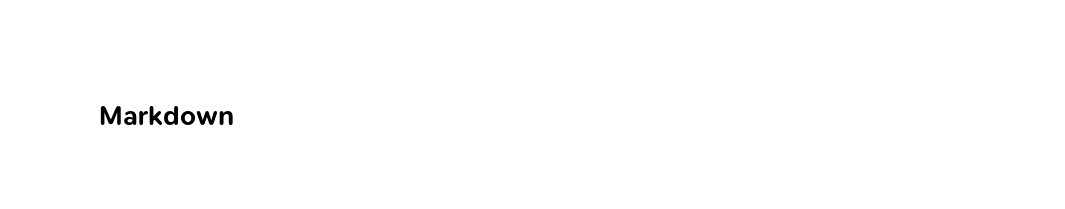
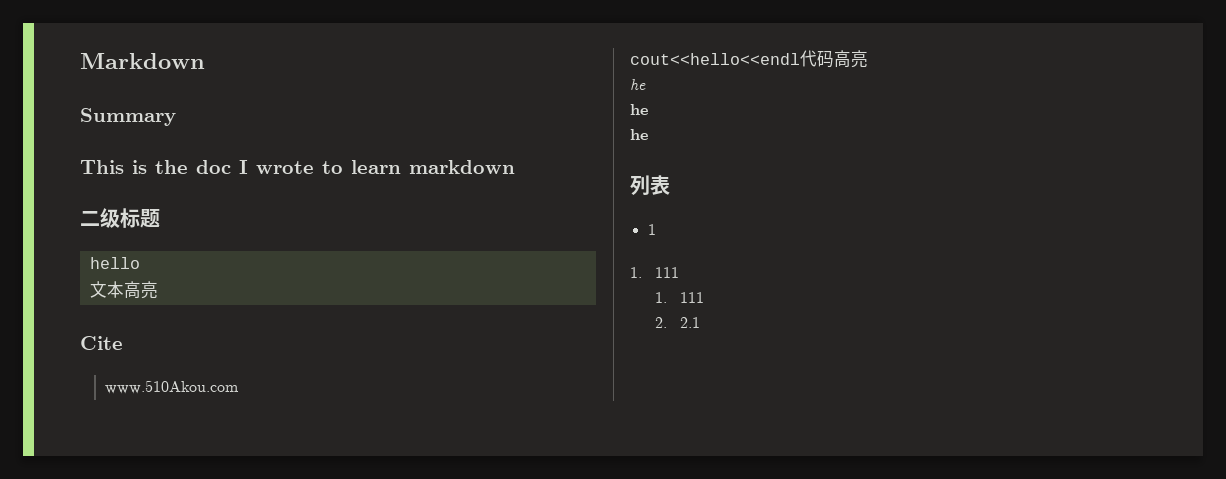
(234, 116) none -> [80,108,176,126] [80,160,515,174] [80,208,160,228] [89,257,140,269] [89,281,158,299] [80,336,123,350] [105,380,240,394] [630,50,868,68] [630,79,646,90] [630,104,648,115] [630,129,648,140] [630,175,670,196] [647,224,656,235] [630,267,680,278] [655,292,705,303] [655,317,701,328] // Summary // This is the doc I wrote to learn markdown // 二级标题 // hello // 文本高亮 // Cite // www.510Akou.com // cout<<hello<<endl代码高亮 // he // he // he // 列表 // 1 // 1. 111 // 1. 111 // 2. 2.1

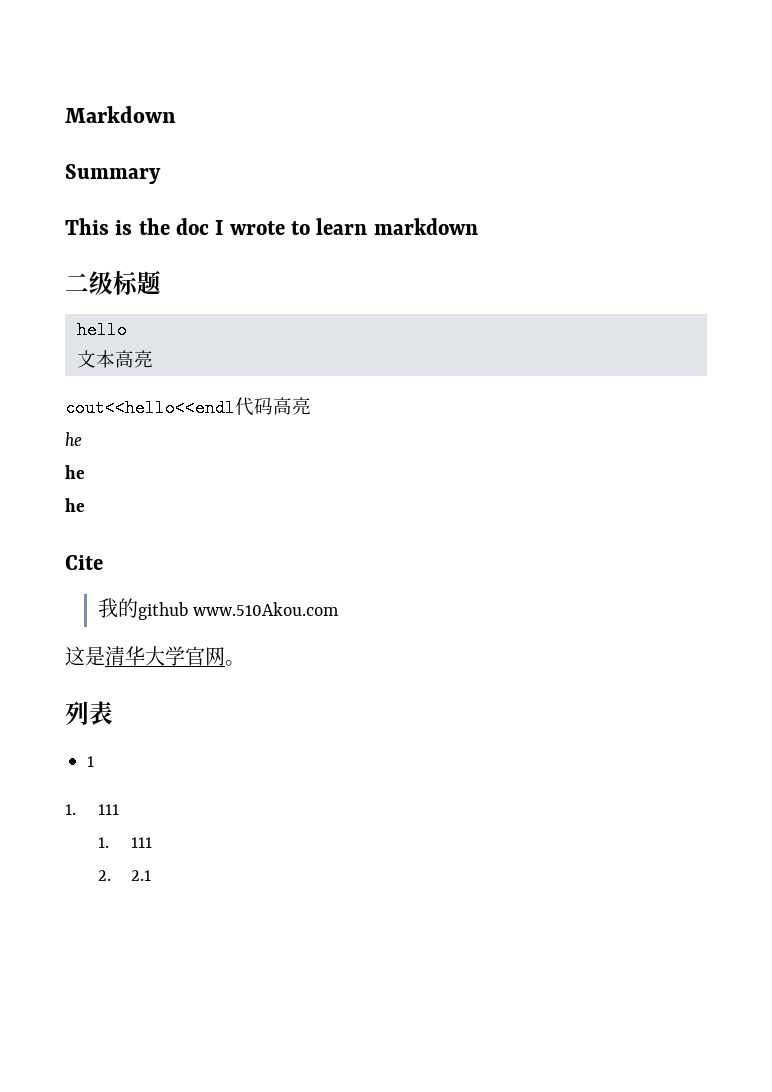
[80,336,123,350] [105,380,240,394] // Cite // www.510Akou.com -> (153, 359) none
(648, 134) none -> [65,555,103,570] [97,598,340,620] [65,646,245,666] // Cite // 我的github www.510Akou.com // 这是清华大学官网。

